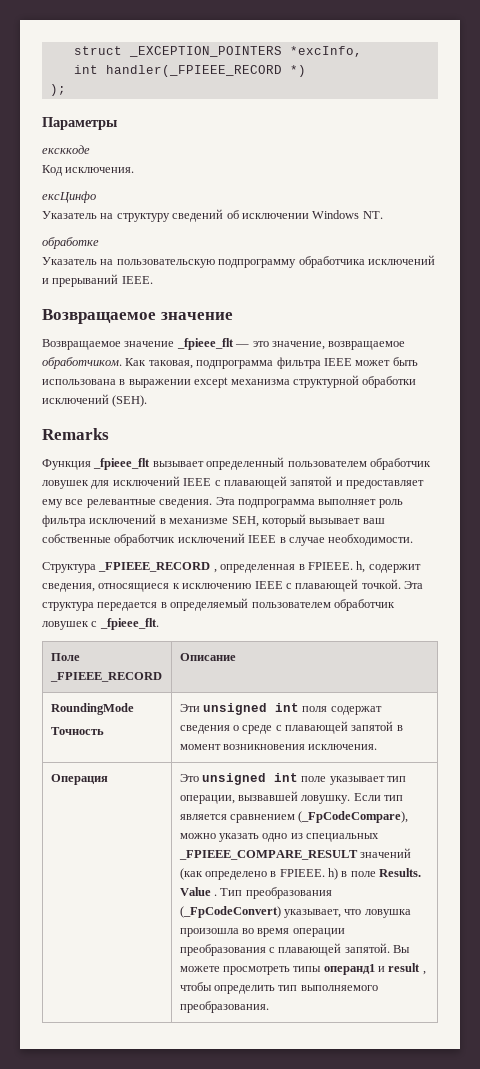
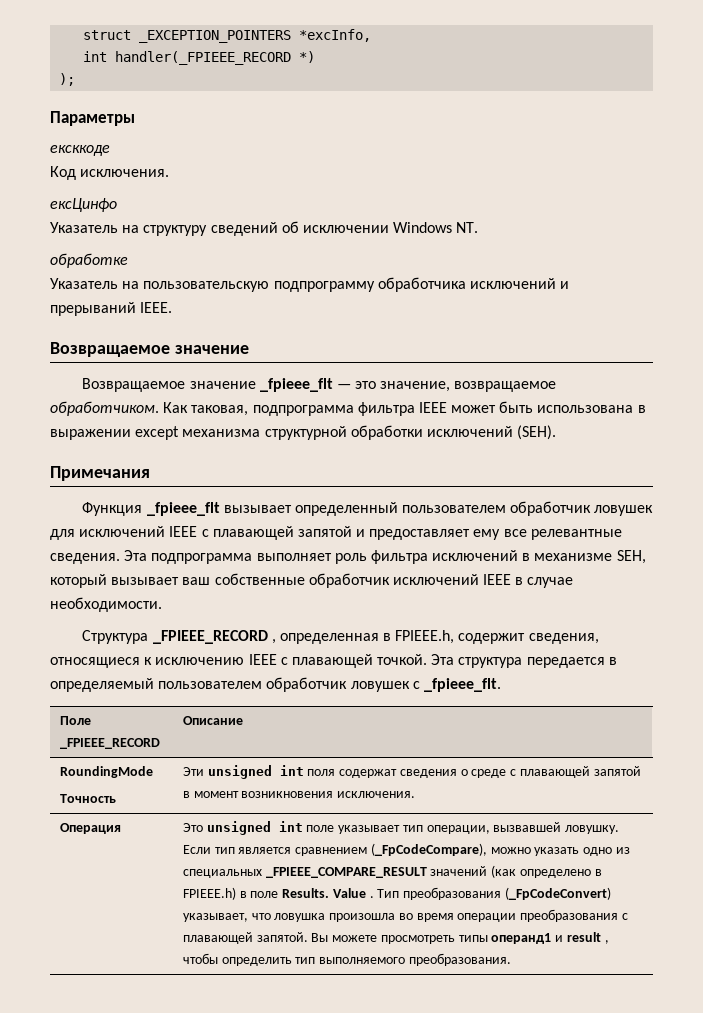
[42,428,109,440] Remarks -> [50,466,150,481] Примечания
[307,561,366,573] FPIEEE. h, -> [395,630,455,644] FPIEEE.h,
[279,868,339,880] FPIEEE. h) -> [182,887,236,900] FPIEEE.h)

